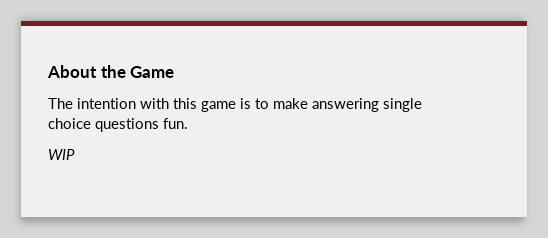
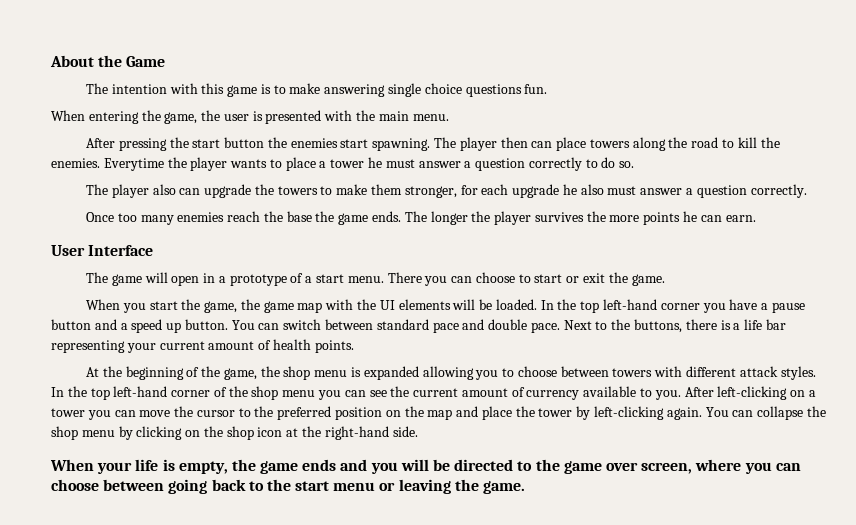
[48,149,75,160] WIP -> [51,110,449,124] [85,137,780,151] [51,157,635,171] [85,184,807,198] [85,211,756,225] [51,245,154,256] [85,272,665,286] [85,299,805,313] [51,319,786,333] [51,339,354,353] [85,366,816,380] [51,386,816,400] [51,406,826,420] [51,426,418,440] [50,459,801,474] [51,479,526,494] When entering the game, the user is presented with the main menu. // After pressing the start button the enemies start spawning. The player then can place towers along the road to kill the enemies. Everytime the player wants to place a tower he must answer a question correctly to do so. // The player also can upgrade the towers to make them stronger, for each upgrade he also must answer a question correctly. // Once too many enemies reach the base the game ends. The longer the player survives the more points he can earn. // User Interface // The game will open in a prototype of a start menu. There you can choose to start or exit the game. // When you start the game, the game map with the UI elements will be loaded. In the top left-hand corner you have a pause button and a speed up button. You can switch between standard pace and double pace. Next to the buttons, there is a life bar representing your current amount of health points. // At the beginning of the game, the shop menu is expanded allowing you to choose between towers with different attack styles. In the top left-hand corner of the shop menu you can see the current amount of currency available to you. After left-clicking on a tower you can move the cursor to the preferred position on the map and place the tower by left-clicking again. You can collapse the shop menu by clicking on the shop icon at the right-hand side. // When your life is empty, the game ends and you will be directed to the game over screen, where you can choose between going back to the start menu or leaving the game.

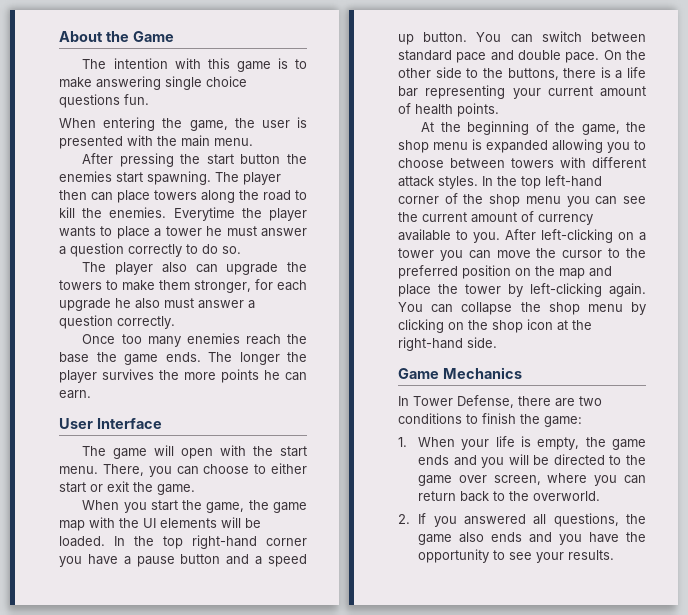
[203,273,313,286] in a prototype of a -> [220,445,274,456] with the
[387,272,422,283] There -> [102,464,144,476] There,
(531, 278) none -> [271,463,307,474] either
[603,299,658,310] left-hand -> [192,535,257,549] right-hand
[563,320,592,330] Next -> [603,50,646,60] [398,67,462,78] On the other side
(418, 431) none -> [398,367,522,379] [398,395,602,408] [398,413,582,427] [398,437,407,447] Game Mechanics // In Tower Defense, there are two conditions to finish the game: // 1.
[51,479,526,494] choose between going back to the start menu or leaving the game. -> [418,491,601,502] [398,513,646,527] [418,532,646,545] [418,549,615,563] return back to the overworld. // 2. If you answered all questions, the game also ends and you have the opportunity to see your results.

